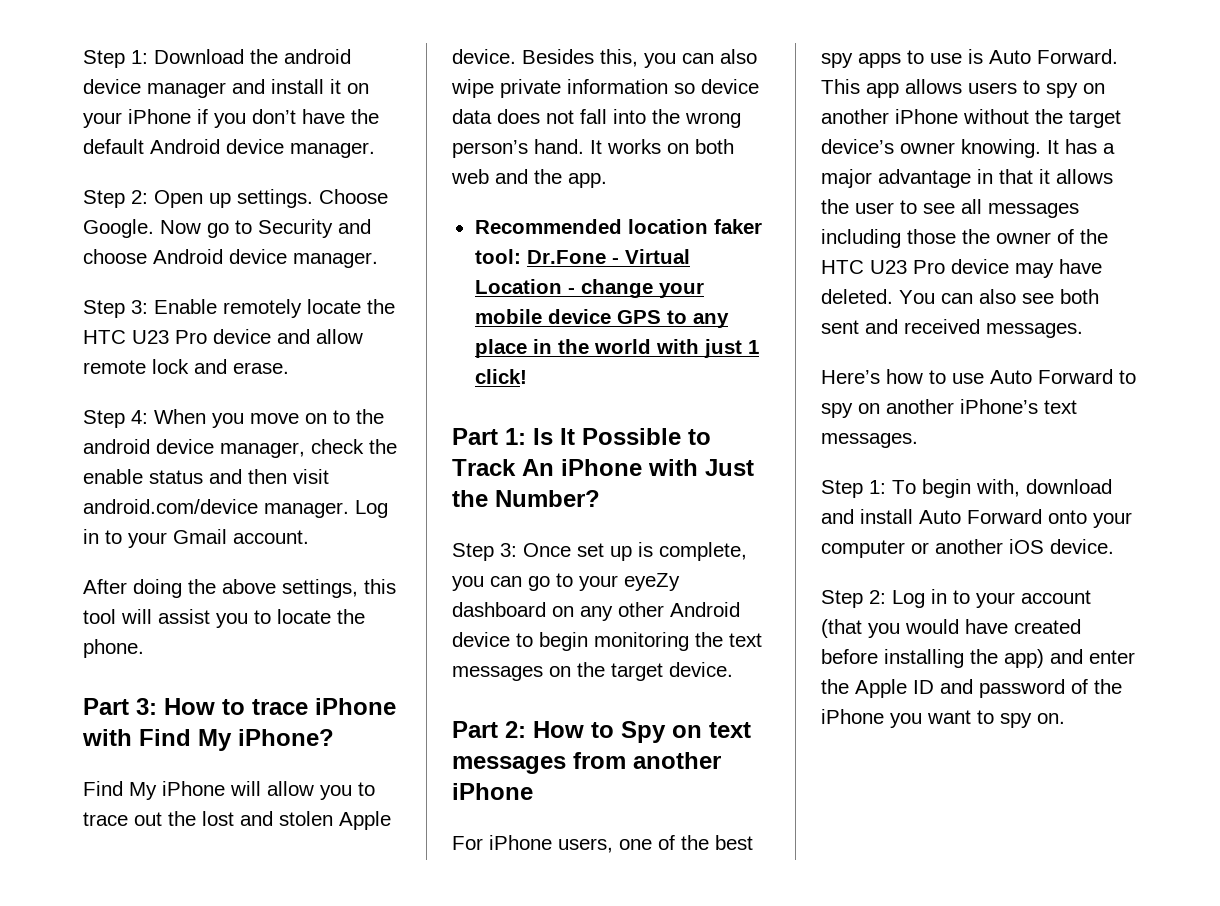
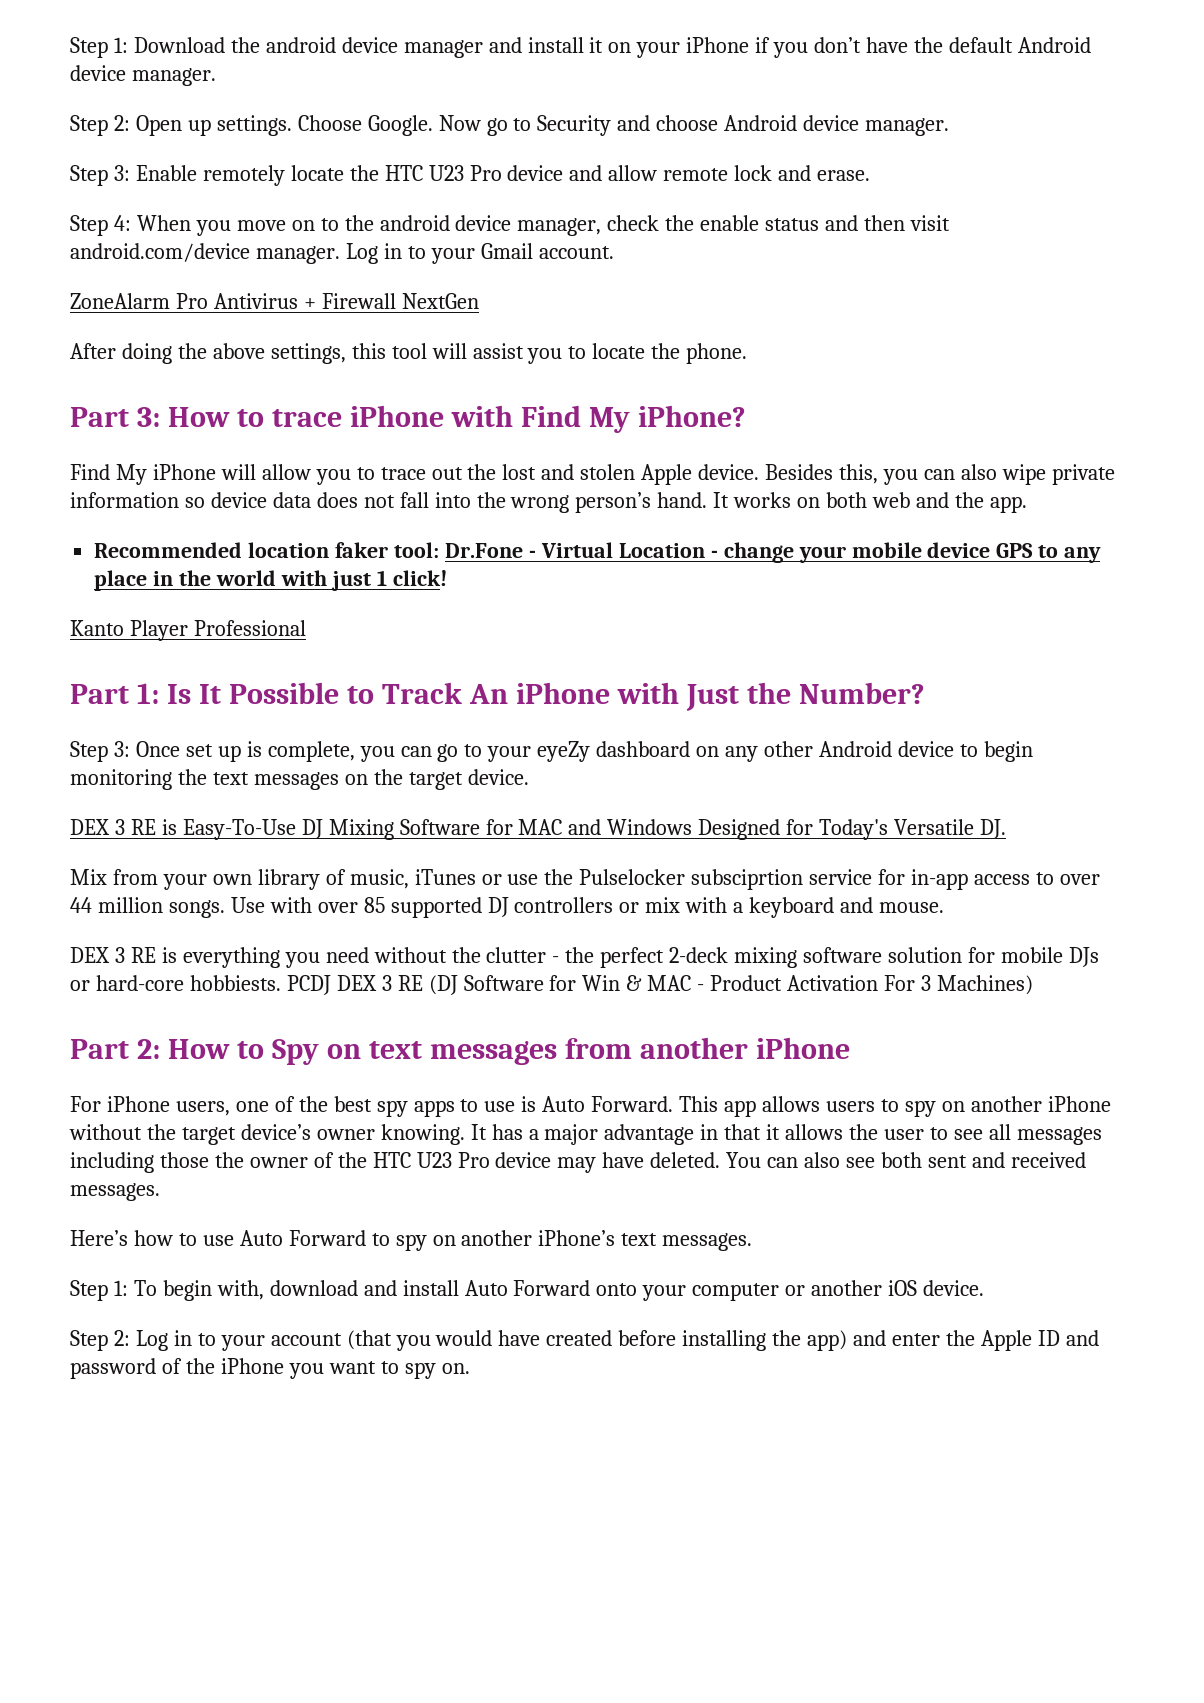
(309, 537) none -> [70,293,479,309] // ZoneAlarm Pro Antivirus + Firewall NextGen
(527, 376) none -> [70,620,306,641] // Kanto Player Professional
(733, 669) none -> [70,819,1007,840] [70,869,1100,890] [70,897,945,918] [70,947,1099,968] [70,975,1033,995] // DEX 3 RE is Easy-To-Use DJ Mixing Software for MAC and Windows Designed for Today's Versatile DJ. // Mix from your own library of music, iTunes or use the Pulselocker subsciprtion service for in-app access to over 44 million songs. Use with over 85 supported DJ controllers or mix with a keyboard and mouse. // DEX 3 RE is everything you need without the clutter - the perfect 2-deck mixing software solution for mobile DJs or hard-core hobbiests. PCDJ DEX 3 RE (DJ Software for Win & MAC - Product Activation For 3 Machines)

